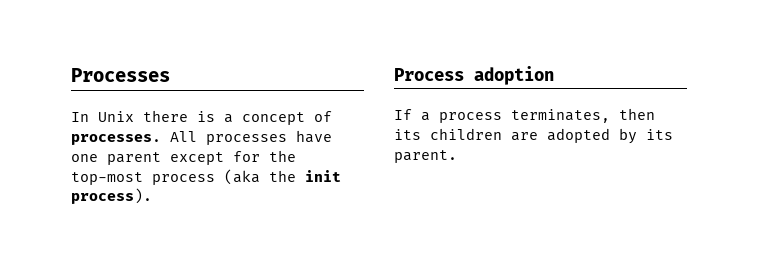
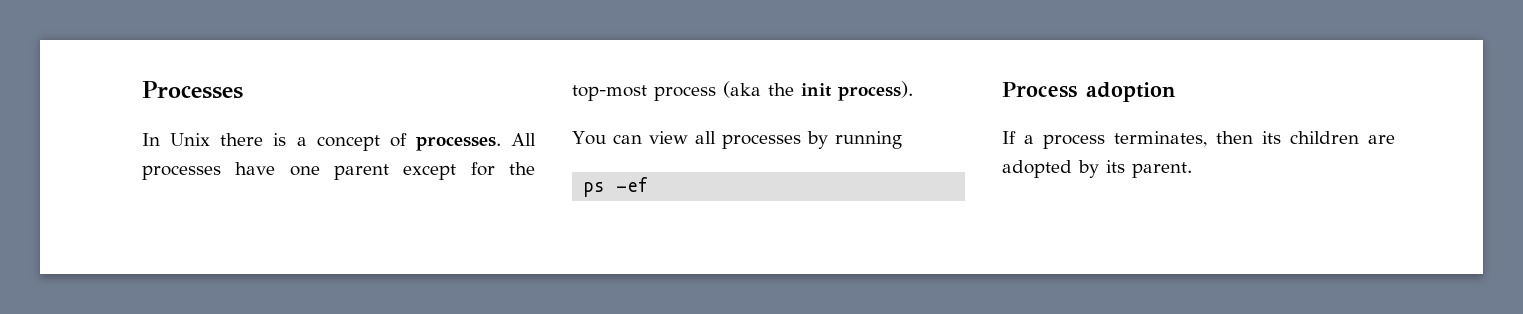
(152, 196) none -> [572,131,902,149] [583,177,649,197] // You can view all processes by running // ps -ef

